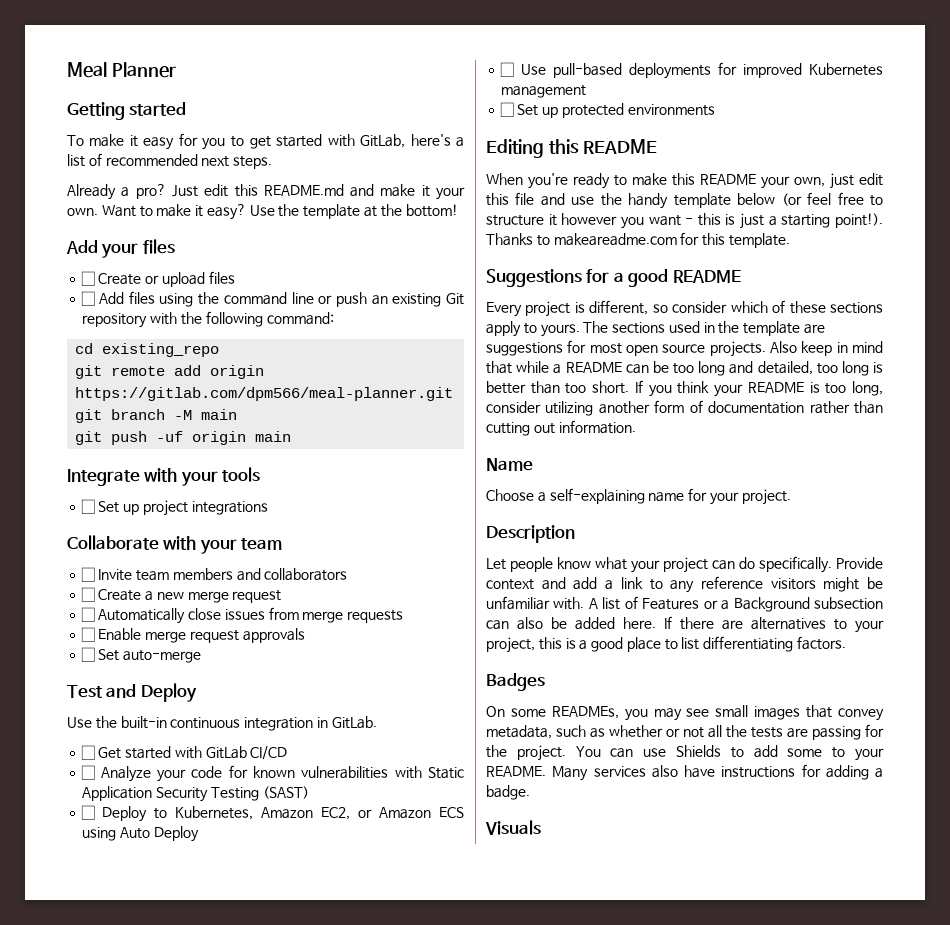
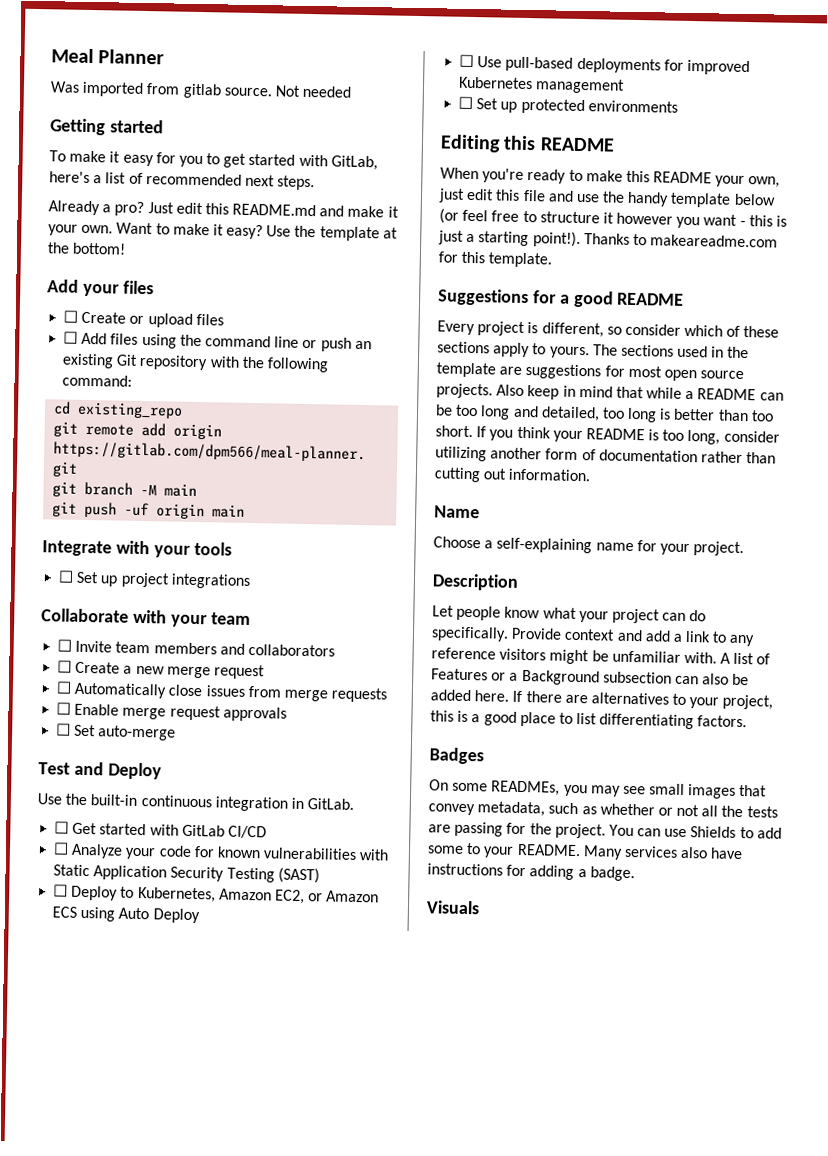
(176, 70) none -> [50,81,352,99] // Was imported from gitlab source. Not needed

